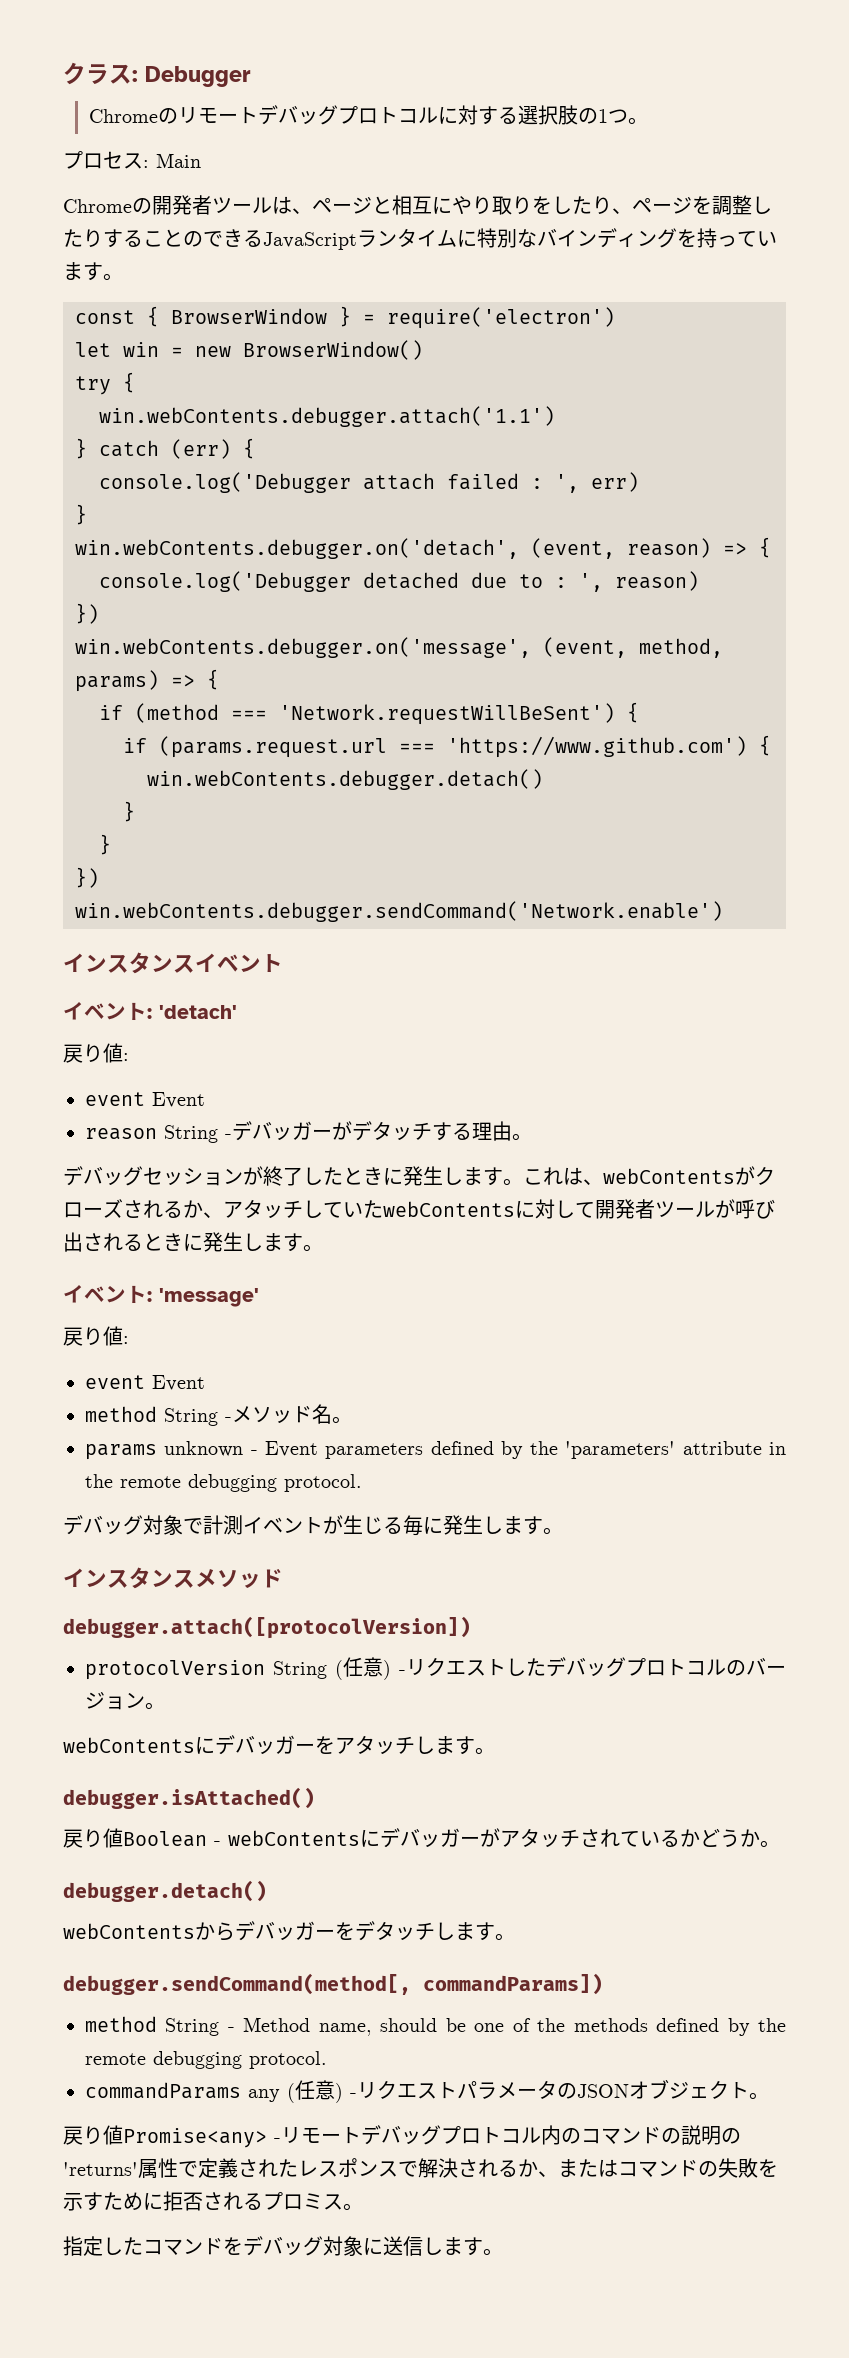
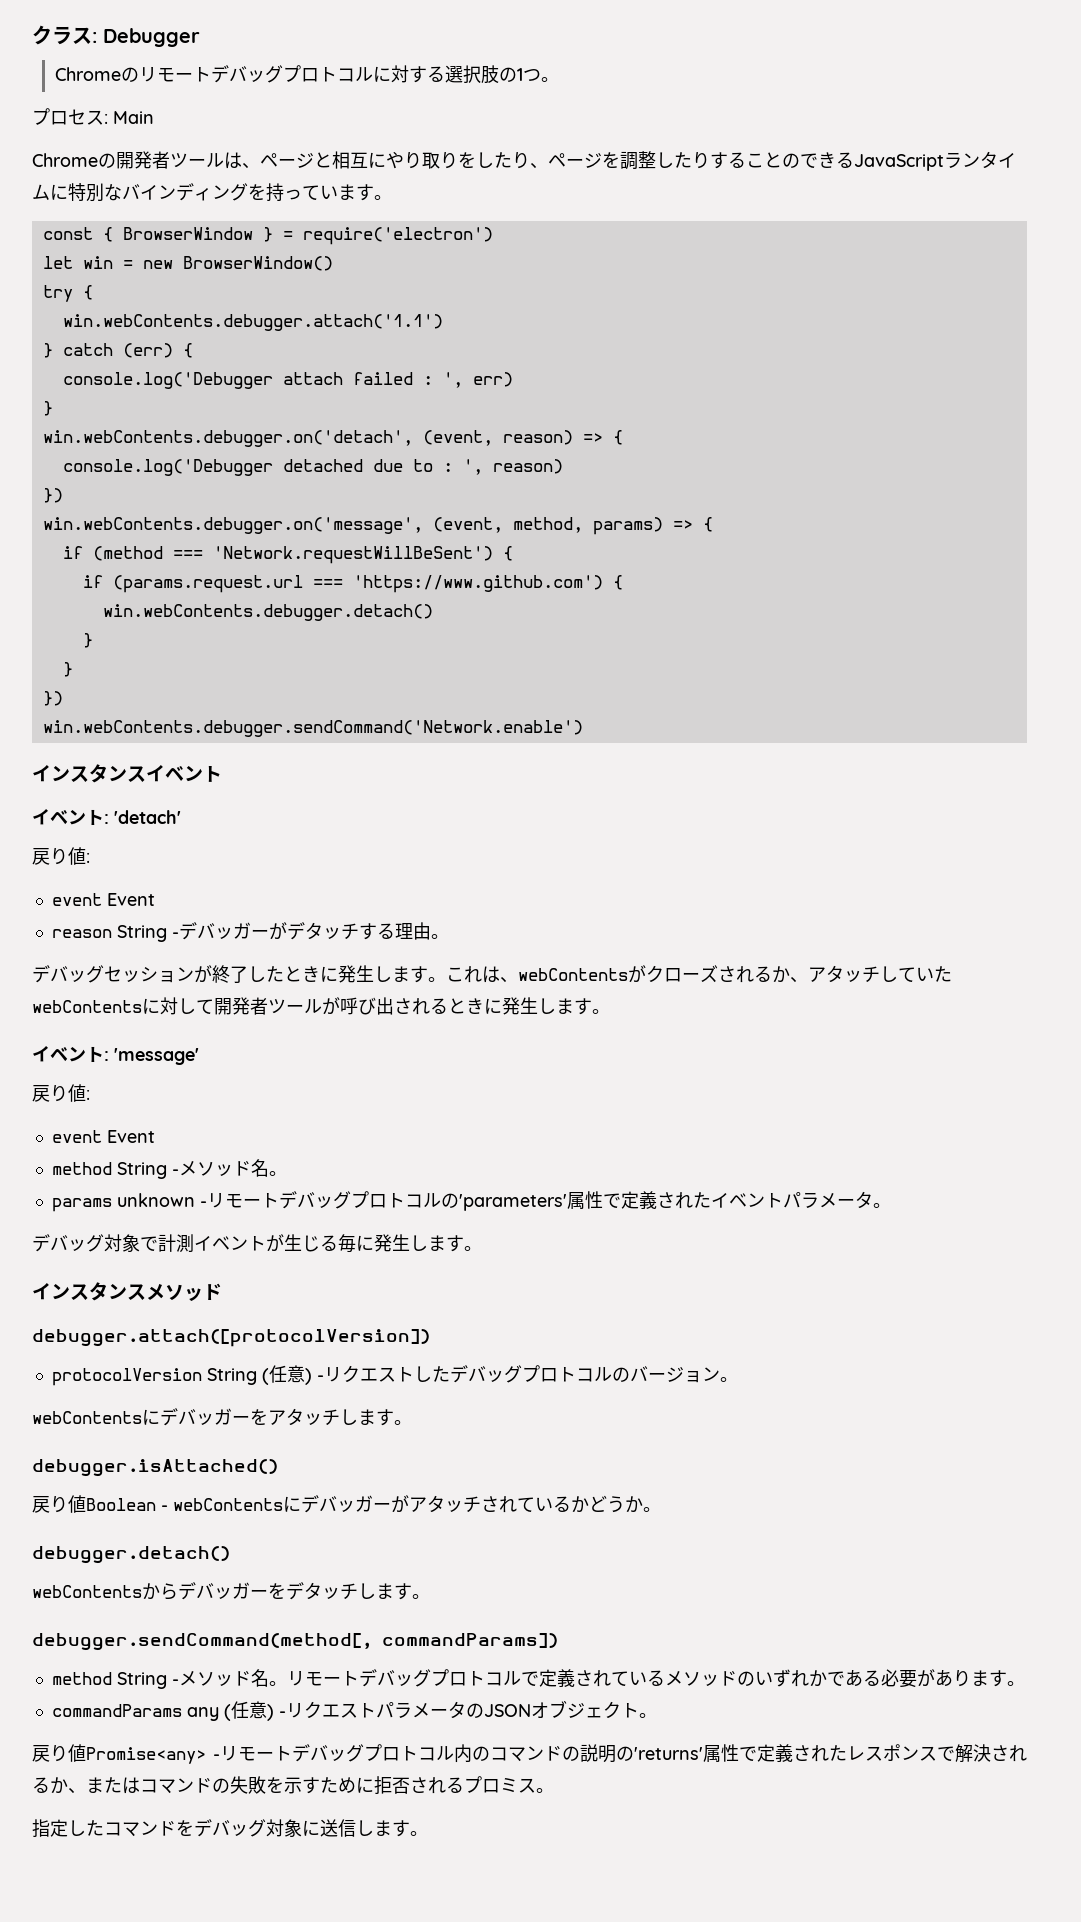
[264,1441,786,1459] [85,1474,362,1492] Event parameters defined by the 'parameters' attribute in the remote debugging protocol. -> [206,1191,891,1211] リモートデバッグプロトコルの'parameters'属性で定義されたイベントパラメータ。
[243,2017,786,2036] [85,2051,327,2069] Method name, should be one of the methods defined by the remote debugging protocol. -> [178,1669,1025,1688] メソッド名。リモートデバッグプロトコルで定義されているメソッドのいずれかである必要があります。

